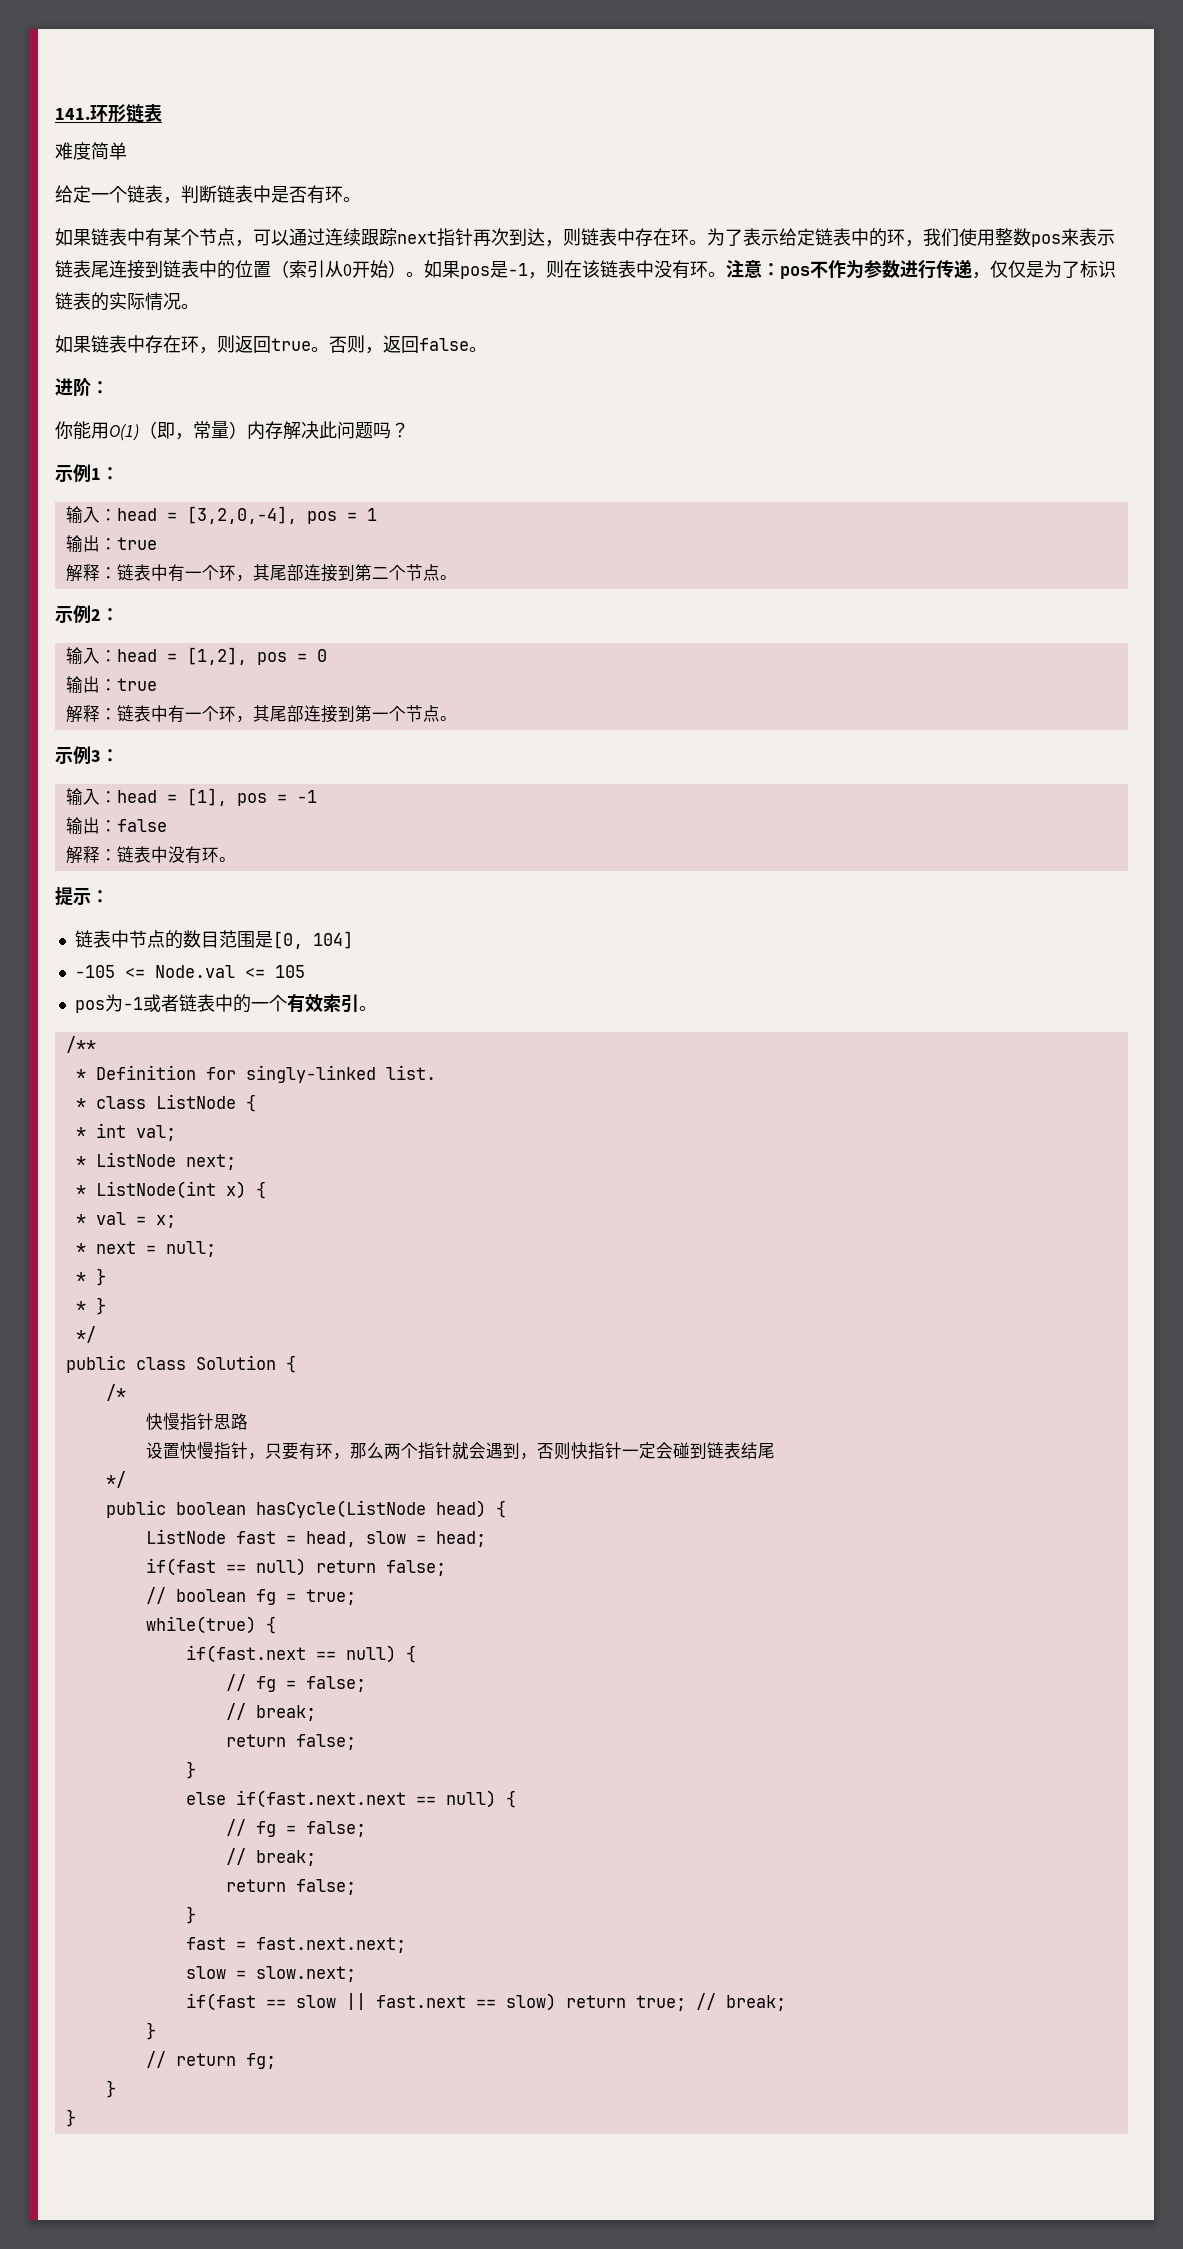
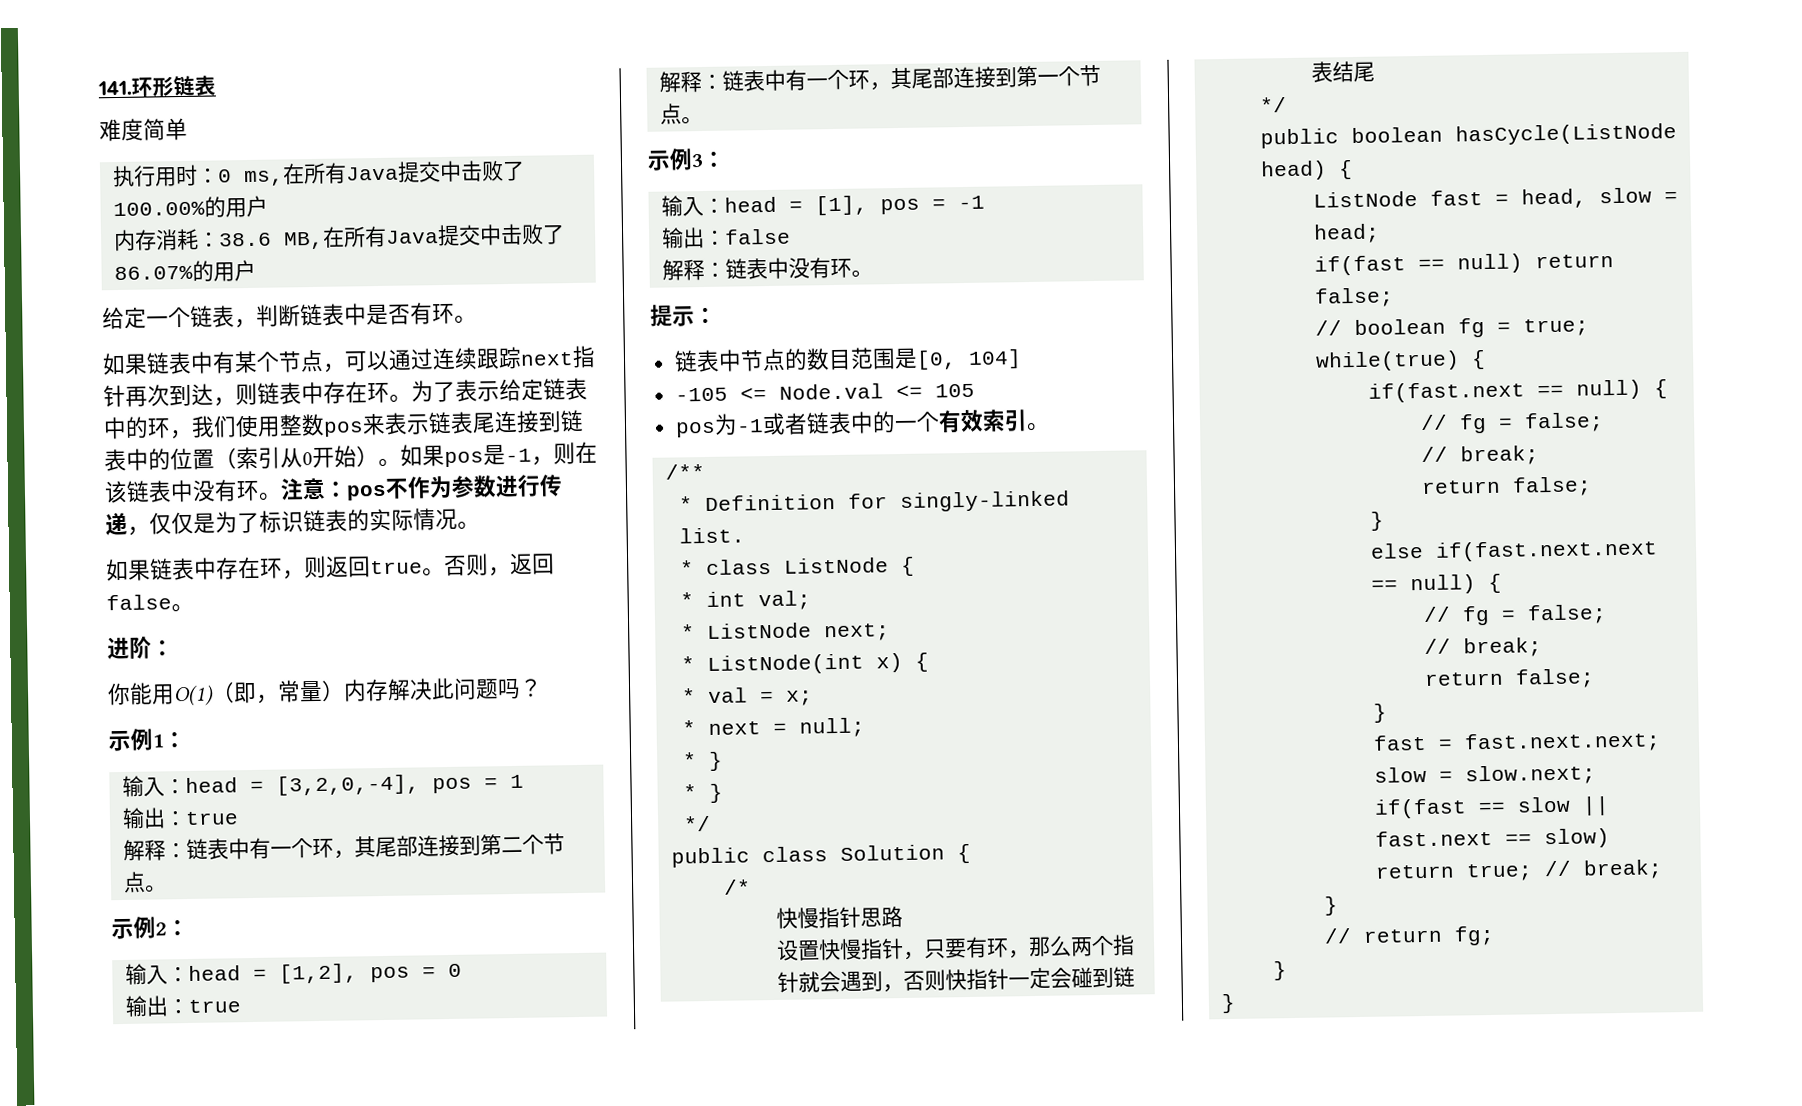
(127, 151) none -> [111,160,525,188] [112,195,268,218] [112,223,565,252] [113,259,256,282] // 执行用时：0 ms,在所有Java提交中击败了100.00%的用户 // 内存消耗：38.6 MB,在所有Java提交中击败了86.07%的用户

